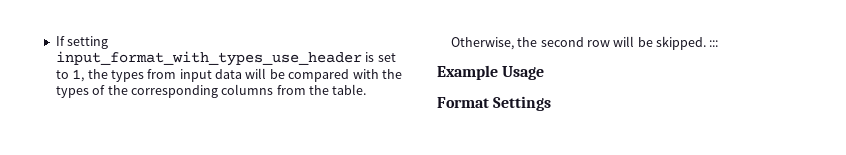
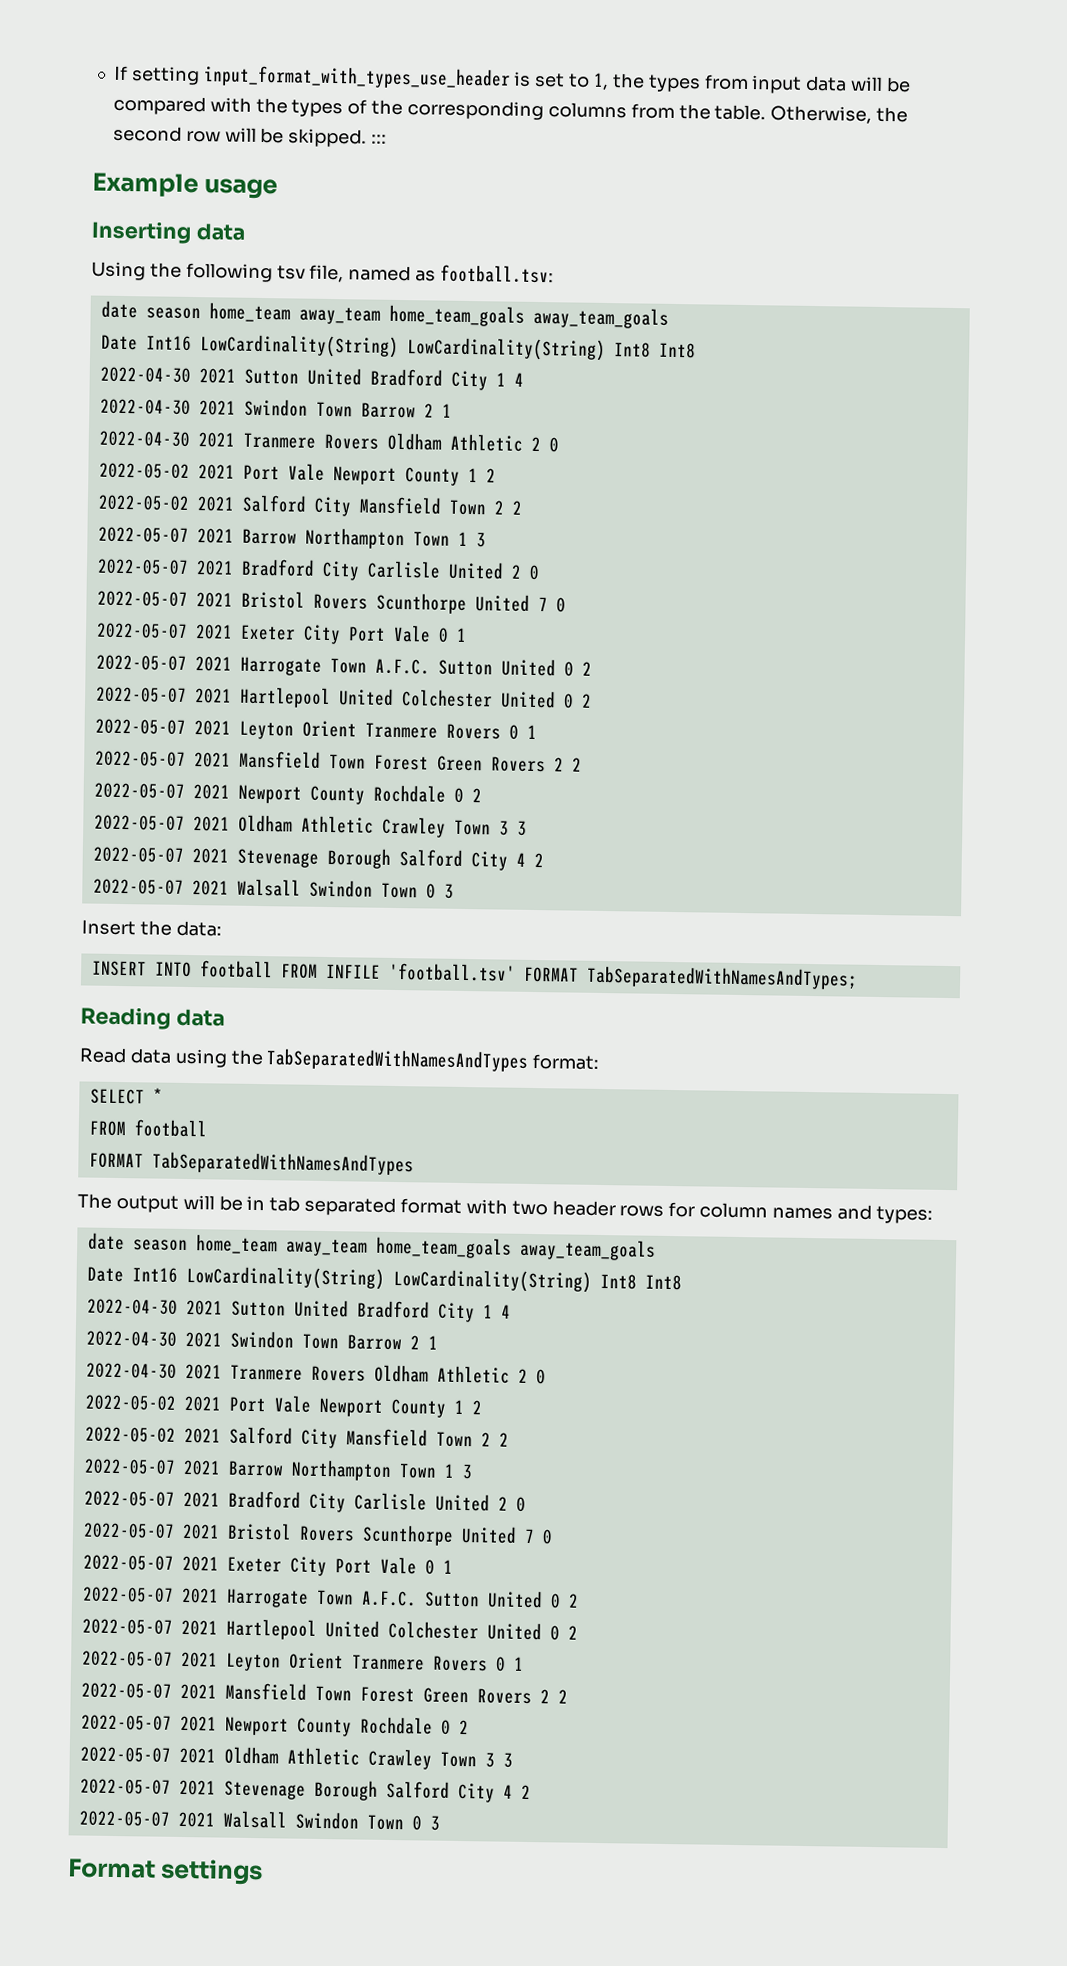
[502,66,545,80] Usage -> [204,178,279,200] [91,220,245,244] [91,261,555,284] [100,300,669,329] [100,334,696,361] [99,366,524,391] [99,398,452,419] [98,430,559,453] [98,462,496,486] [97,494,522,517] [97,526,486,550] [96,558,540,581] [96,590,566,614] [95,622,467,645] [95,654,592,677] [95,686,592,709] [94,718,537,740] [94,750,582,773] [93,782,482,805] [93,814,527,838] [92,846,544,871] [92,878,454,899] [81,919,222,937] [91,960,858,990] [80,1006,225,1030] [79,1047,600,1072] [89,1087,163,1105] [88,1119,207,1138] [88,1151,414,1176] [77,1193,933,1224] [87,1232,656,1261] [86,1265,682,1293] [86,1298,511,1323] [85,1330,438,1351] [85,1362,546,1385] [84,1394,482,1418] [84,1426,509,1449] [83,1458,473,1481] [83,1490,526,1513] [82,1522,553,1546] [82,1554,453,1577] [81,1586,579,1609] [81,1618,578,1641] [81,1650,524,1672] [80,1682,568,1705] [80,1714,469,1737] [79,1746,513,1770] [79,1778,531,1803] [78,1810,440,1831] usage // Inserting data // Using the following tsv file, named as football.tsv: // date season home_team away_team home_team_goals away_team_goals // Date Int16 LowCardinality(String) LowCardinality(String) Int8 Int8 // 2022-04-30 2021 Sutton United Bradford City 1 4 // 2022-04-30 2021 Swindon Town Barrow 2 1 // 2022-04-30 2021 Tranmere Rovers Oldham Athletic 2 0 // 2022-05-02 2021 Port Vale Newport County 1 2 // 2022-05-02 2021 Salford City Mansfield Town 2 2 // 2022-05-07 2021 Barrow Northampton Town 1 3 // 2022-05-07 2021 Bradford City Carlisle United 2 0 // 2022-05-07 2021 Bristol Rovers Scunthorpe United 7 0 // 2022-05-07 2021 Exeter City Port Vale 0 1 // 2022-05-07 2021 Harrogate Town A.F.C. Sutton United 0 2 // 2022-05-07 2021 Hartlepool United Colchester United 0 2 // 2022-05-07 2021 Leyton Orient Tranmere Rovers 0 1 // 2022-05-07 2021 Mansfield Town Forest Green Rovers 2 2 // 2022-05-07 2021 Newport County Rochdale 0 2 // 2022-05-07 2021 Oldham Athletic Crawley Town 3 3 // 2022-05-07 2021 Stevenage Borough Salford City 4 2 // 2022-05-07 2021 Walsall Swindon Town 0 3 // Insert the data: // INSERT INTO football FROM INFILE 'football.tsv' FORMAT TabSeparatedWithNamesAndTypes; // Reading data // Read data using the TabSeparatedWithNamesAndTypes format: // SELECT * // FROM football // FORMAT TabSeparatedWithNamesAndTypes // The output will be in tab separated format with two header rows for column names and types: // date season home_team away_team home_team_goals away_team_goals // Date Int16 LowCardinality(String) LowCardinality(String) Int8 Int8 // 2022-04-30 2021 Sutton United Bradford City 1 4 // 2022-04-30 2021 Swindon Town Barrow 2 1 // 2022-04-30 2021 Tranmere Rovers Oldham Athletic 2 0 // 2022-05-02 2021 Port Vale Newport County 1 2 // 2022-05-02 2021 Salford City Mansfield Town 2 2 // 2022-05-07 2021 Barrow Northampton Town 1 3 // 2022-05-07 2021 Bradford City Carlisle United 2 0 // 2022-05-07 2021 Bristol Rovers Scunthorpe United 7 0 // 2022-05-07 2021 Exeter City Port Vale 0 1 // 2022-05-07 2021 Harrogate Town A.F.C. Sutton United 0 2 // 2022-05-07 2021 Hartlepool United Colchester United 0 2 // 2022-05-07 2021 Leyton Orient Tranmere Rovers 0 1 // 2022-05-07 2021 Mansfield Town Forest Green Rovers 2 2 // 2022-05-07 2021 Newport County Rochdale 0 2 // 2022-05-07 2021 Oldham Athletic Crawley Town 3 3 // 2022-05-07 2021 Stevenage Borough Salford City 4 2 // 2022-05-07 2021 Walsall Swindon Town 0 3
[493,96,552,111] Settings -> [160,1858,264,1886] settings

